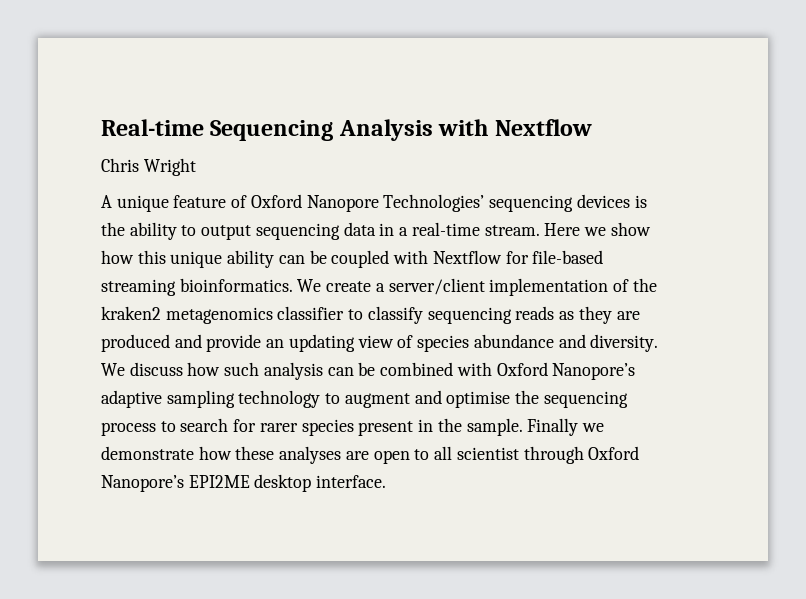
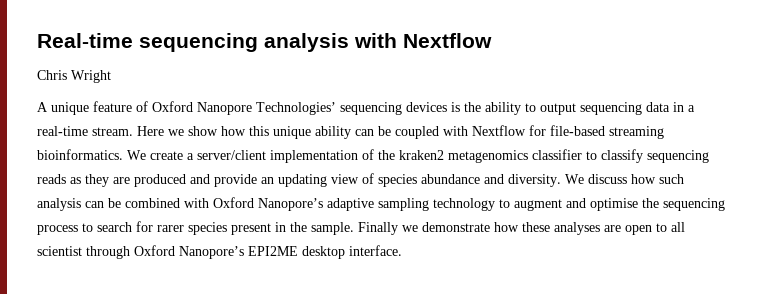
[210,119,433,141] Sequencing Analysis -> [139,33,349,52] sequencing analysis

